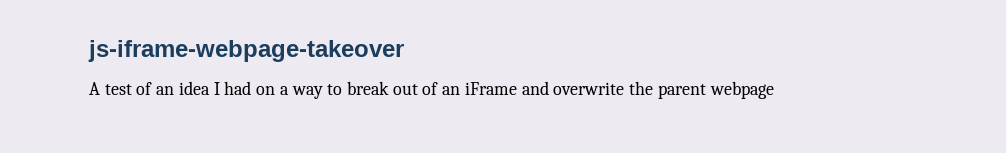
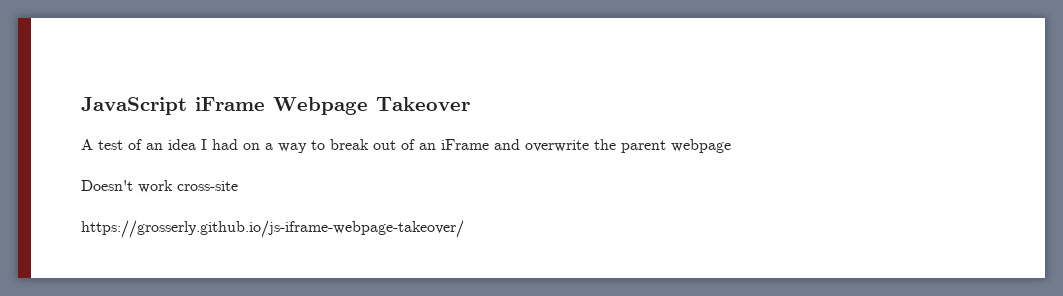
[88,40,404,62] js-iframe-webpage-takeover -> [81,97,470,115] JavaScript iFrame Webpage Takeover
(774, 90) none -> [81,180,238,193] [81,220,464,238] // Doesn't work cross-site // https://grosserly.github.io/js-iframe-webpage-takeover/

